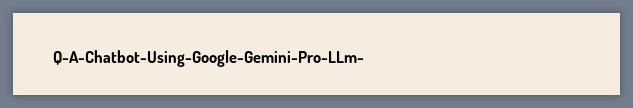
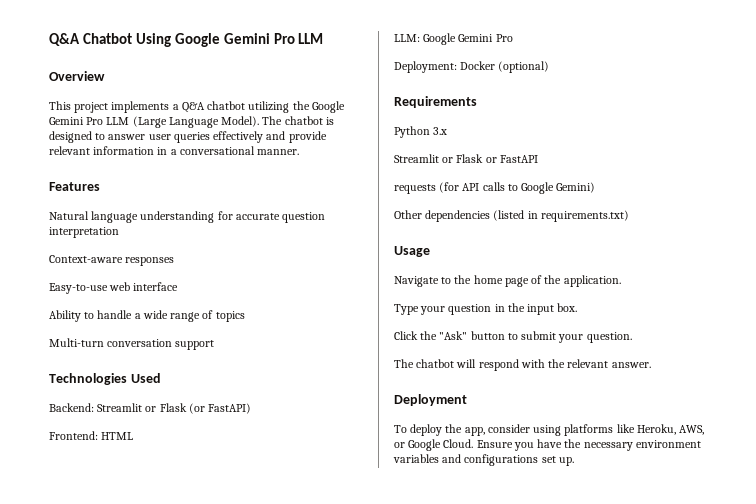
[53,50,364,67] Q-A-Chatbot-Using-Google-Gemini-Pro-LLm- -> [49,33,324,47] [49,71,105,81] [49,101,345,113] [49,116,334,128] [49,131,327,143] [49,146,300,155] [49,182,100,191] [49,211,326,223] [49,227,119,238] [49,255,175,266] [49,282,179,294] [49,310,245,322] [49,338,215,350] [49,373,161,385] [49,403,252,414] [49,431,134,440] [394,33,513,45] [394,61,550,73] [394,96,477,108] [394,126,448,138] [394,154,538,163] [394,182,596,194] [394,210,629,222] [394,246,430,257] [394,275,621,287] [394,303,578,315] [394,331,632,343] [394,359,651,371] [394,394,467,406] [394,424,705,436] [394,439,701,451] [393,454,574,466] Q&A Chatbot Using Google Gemini Pro LLM // Overview // This project implements a Q&A chatbot utilizing the Google Gemini Pro LLM (Large Language Model). The chatbot is designed to answer user queries effectively and provide relevant information in a conversational manner. // Features // Natural language understanding for accurate question interpretation // Context-aware responses // Easy-to-use web interface // Ability to handle a wide range of topics // Multi-turn conversation support // Technologies Used // Backend: Streamlit or Flask (or FastAPI) // Frontend: HTML // LLM: Google Gemini Pro // Deployment: Docker (optional) // Requirements // Python 3.x // Streamlit or Flask or FastAPI // requests (for API calls to Google Gemini) // Other dependencies (listed in requirements.txt) // Usage // Navigate to the home page of the application. // Type your question in the input box. // Click the "Ask" button to submit your question. // The chatbot will respond with the relevant answer. // Deployment // To deploy the app, consider using platforms like Heroku, AWS, or Google Cloud. Ensure you have the necessary environment variables and configurations set up.

